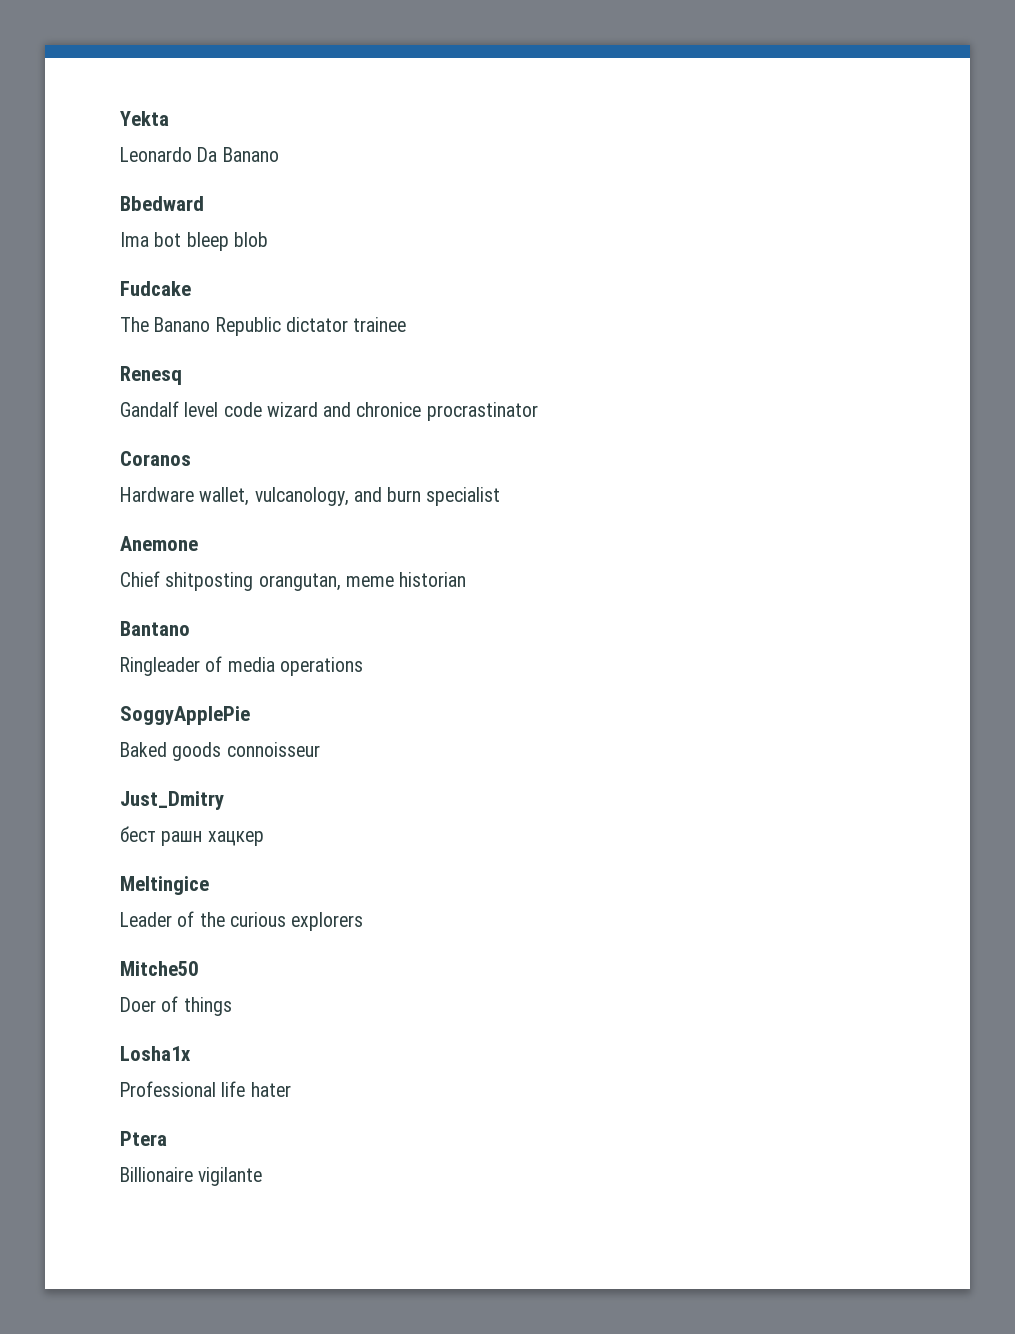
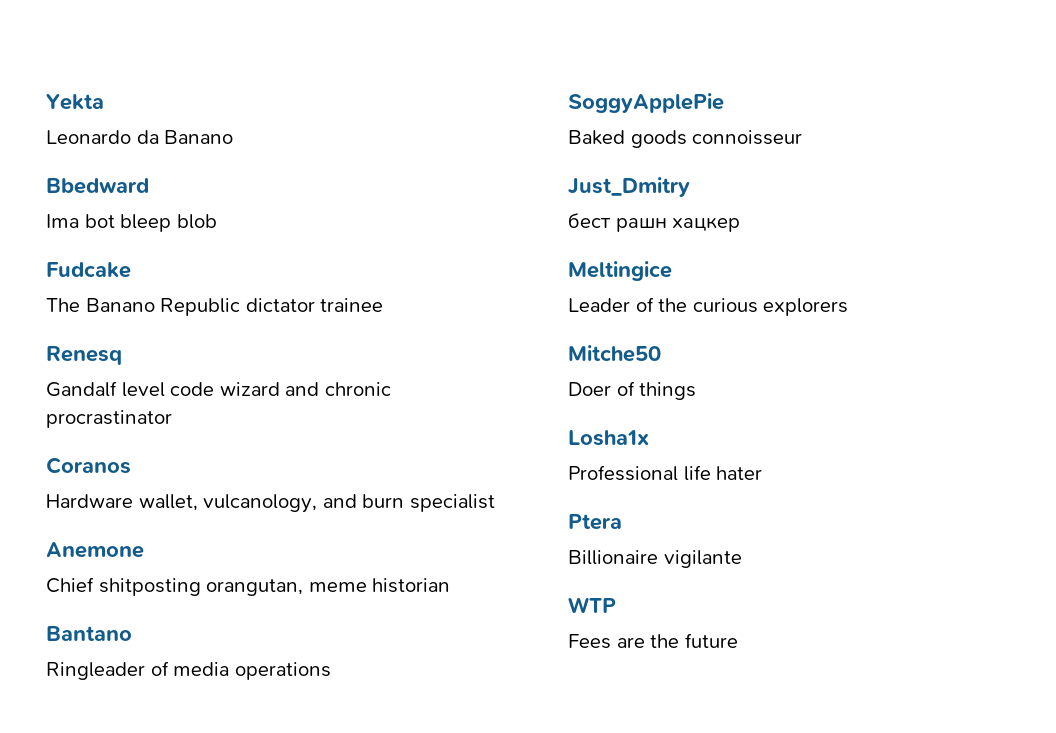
[197,147,218,162] Da -> [136,130,159,144] da
[356,402,422,417] chronice -> [324,382,391,396] chronic
(263, 1176) none -> [568,597,616,613] [568,633,738,649] // WTP // Fees are the future

